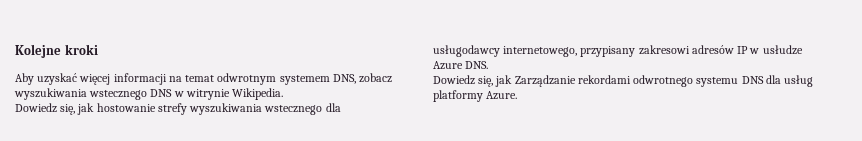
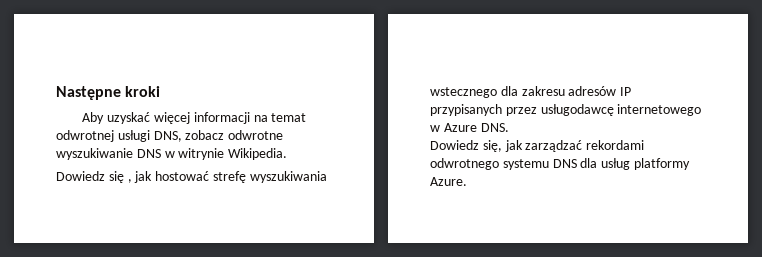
[15,44,61,58] Kolejne -> [56,86,121,100] Następne
[217,73,393,85] [14,88,148,100] odwrotnym systemem DNS, zobacz wyszukiwania wstecznego -> [56,130,284,142] [56,148,133,160] odwrotnej usługi DNS, zobacz odwrotne wyszukiwanie
[60,103,341,115] [433,45,803,57] się, jak hostowanie strefy wyszukiwania wstecznego dla usługodawcy internetowego, przypisany zakresowi adresów IP w usłudze -> [108,171,327,183] [430,86,632,98] [430,104,702,116] [430,125,440,132] się , jak hostować strefę wyszukiwania wstecznego dla zakresu adresów IP przypisanych przez usługodawcę internetowego w
[514,75,576,87] Zarządzanie -> [525,140,583,152] zarządzać

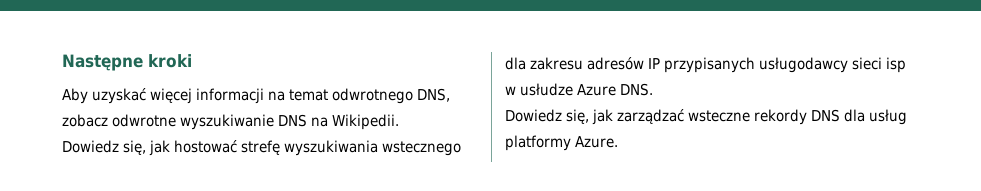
[56,130,150,142] odwrotnej usługi -> [332,88,414,104] odwrotnego
[164,148,288,160] [56,171,132,183] w witrynie Wikipedia. // Dowiedz się , -> [311,114,400,130] [62,140,147,155] na Wikipedii. // Dowiedz się,
[505,104,702,116] [430,125,440,132] przez usługodawcę internetowego w -> [759,57,907,73] [505,83,574,96] usługodawcy sieci isp w usłudze
[586,140,645,150] [430,158,549,170] rekordami odwrotnego systemu -> [688,109,808,125] wsteczne rekordy

